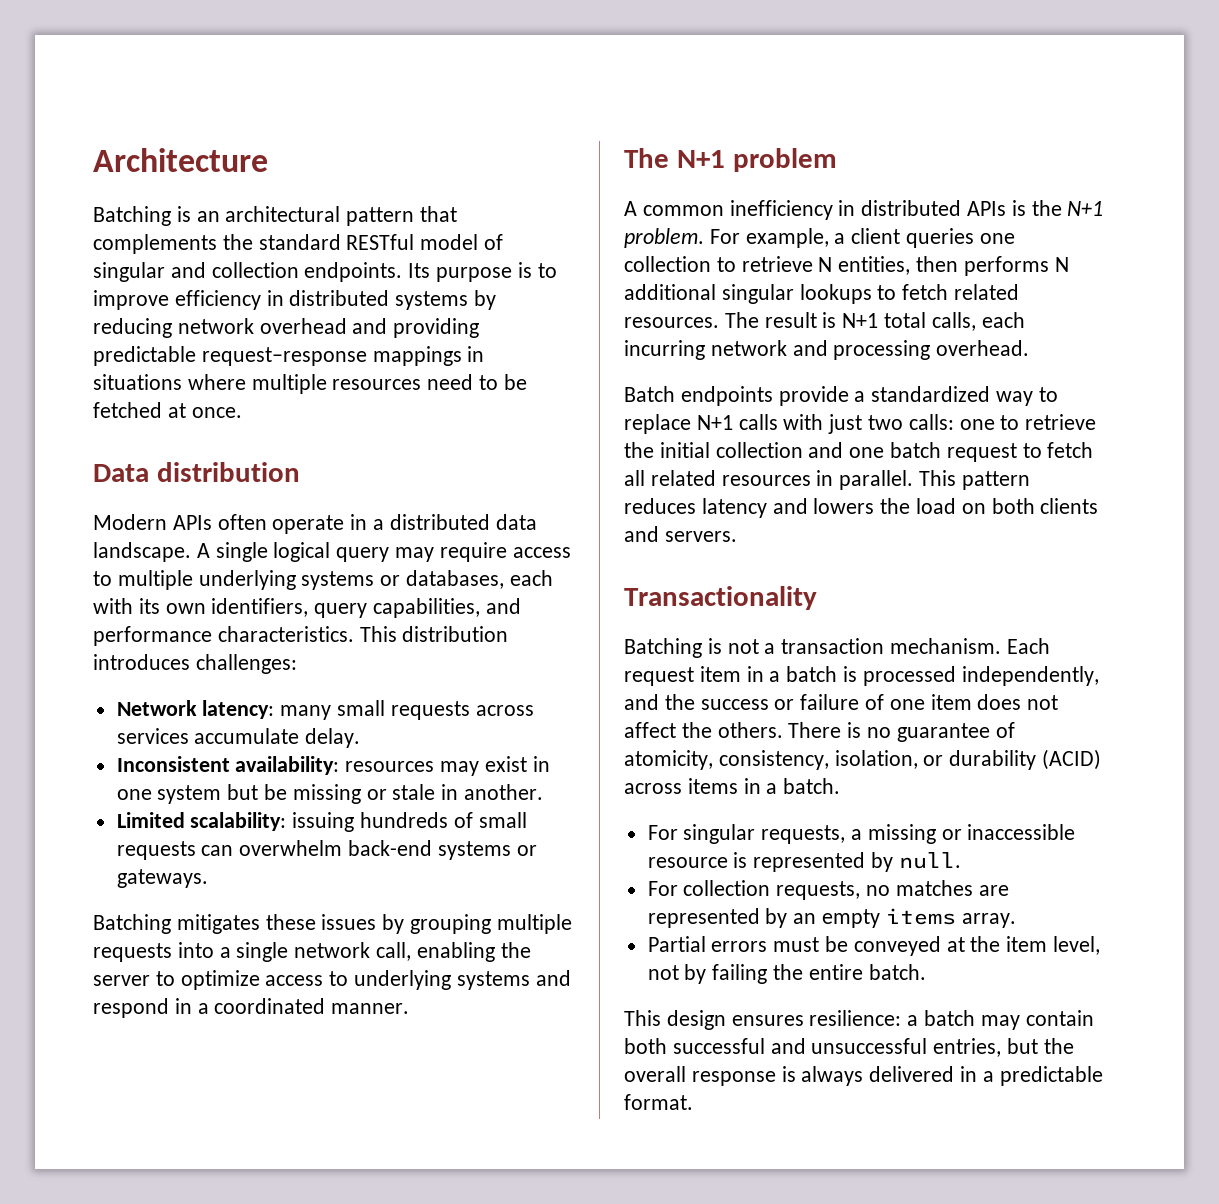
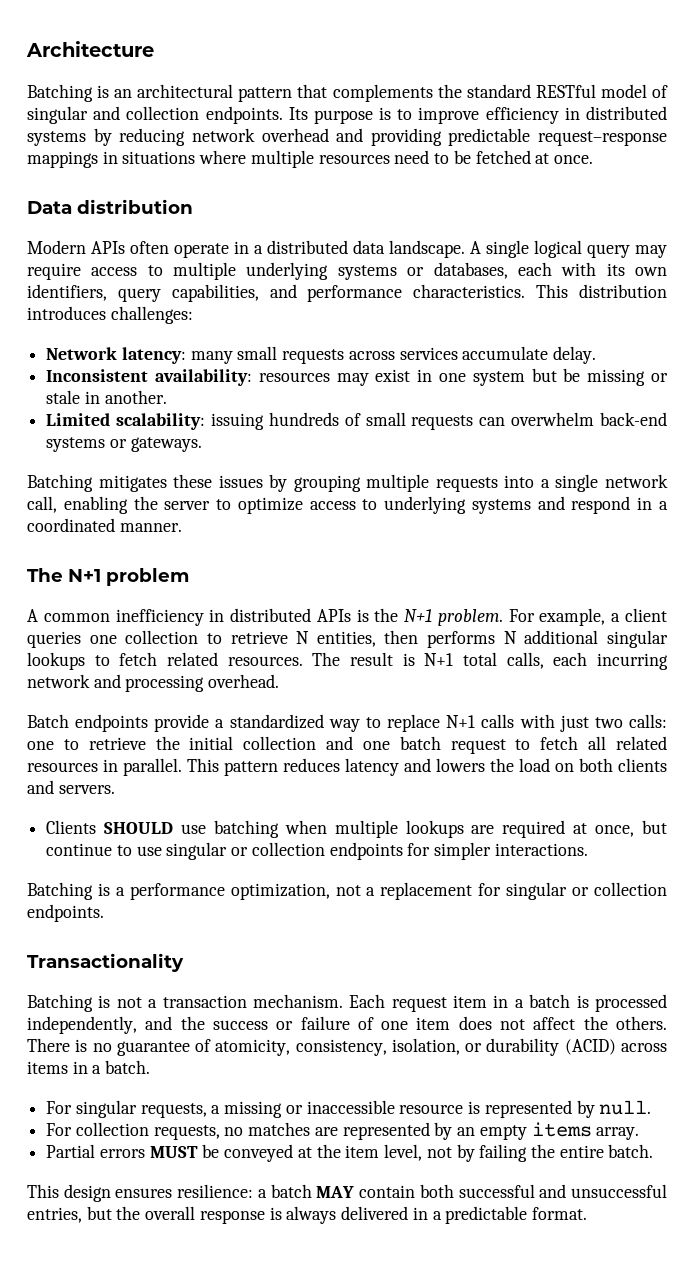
(737, 536) none -> [46,820,667,838] [46,842,588,860] [27,882,667,900] [27,904,104,922] // Clients SHOULD use batching when multiple lookups are required at once, but continue to use singular or collection endpoints for simpler interactions. // Batching is a performance optimization, not a replacement for singular or collection endpoints.
[773,937,820,952] must -> [149,1146,198,1158] MUST
[980,1015,1020,1030] may -> [316,1186,355,1198] MAY

